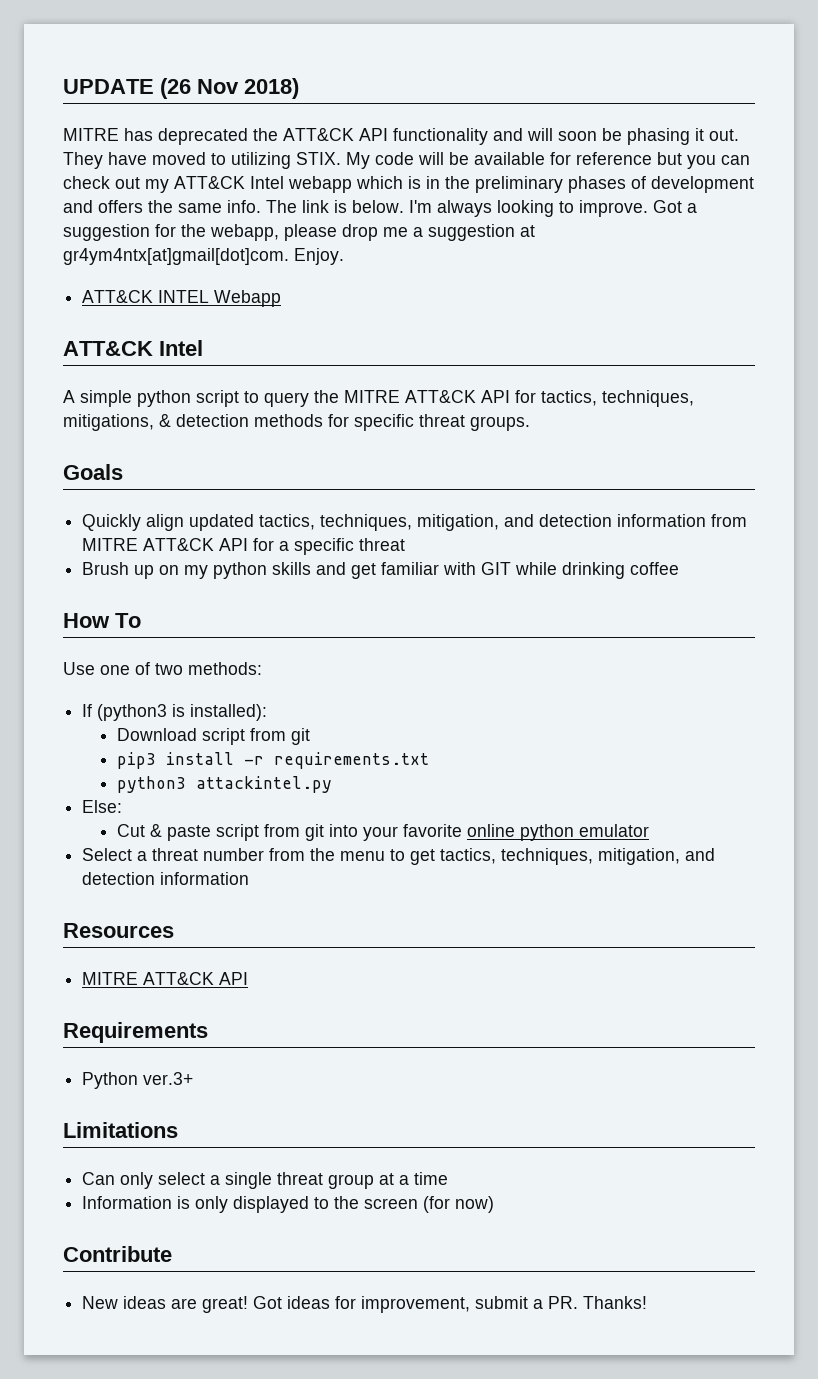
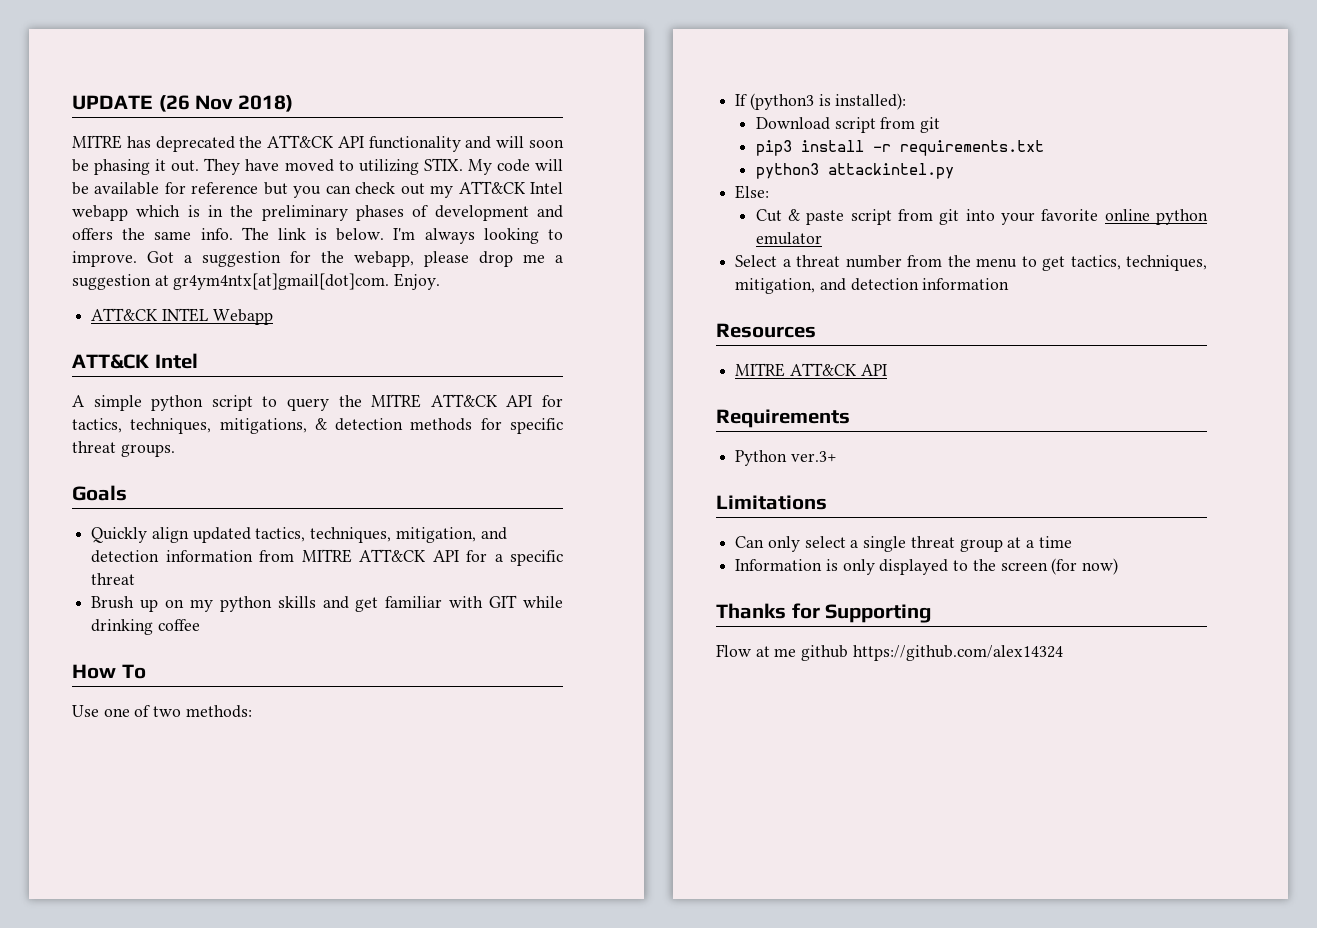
[63,1246,172,1262] [82,1296,648,1313] Contribute // New ideas are great! Got ideas for improvement, submit a PR. Thanks! -> [716,603,932,623] [716,644,1063,661] Thanks for Supporting // Flow at me github https://github.com/alex14324

